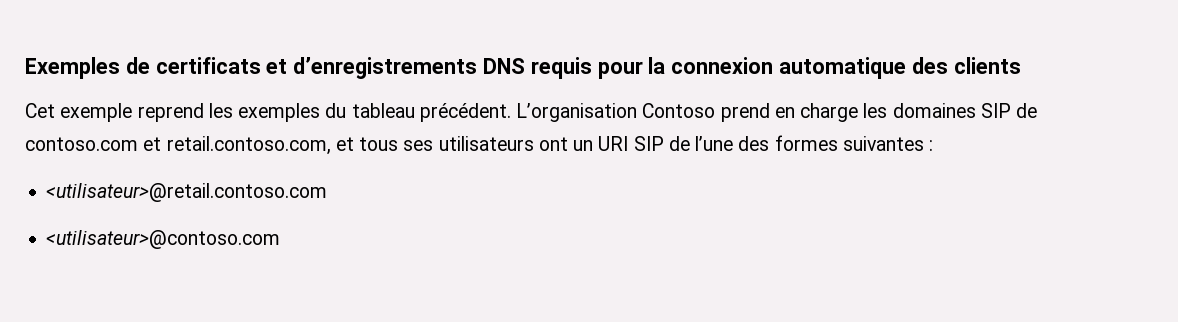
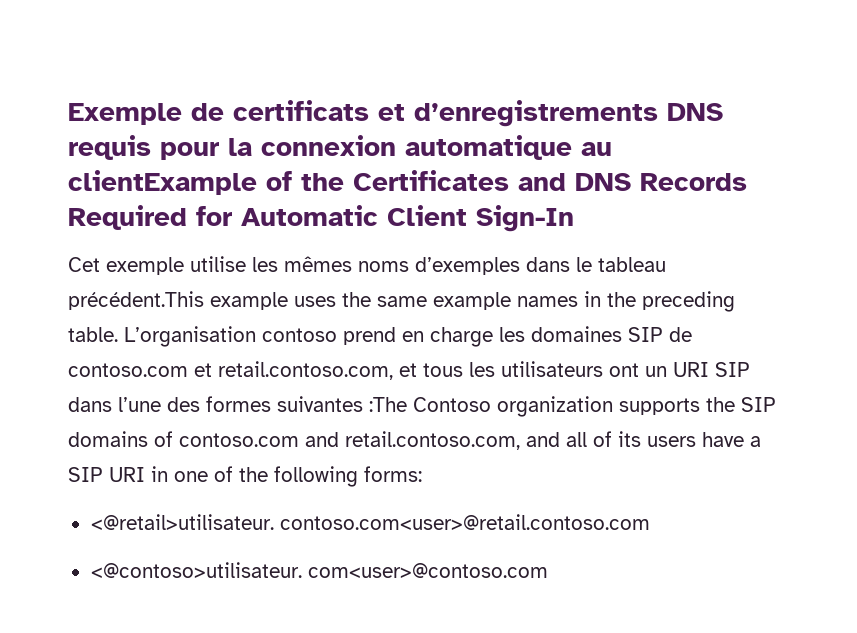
[25,57,120,79] Exemples -> [68,103,182,125] Exemple
[911,57,1021,74] [25,103,716,122] des clients // Cet exemple reprend les exemples du tableau précédent. L’organisation Contoso -> [581,142,612,156] [68,170,747,195] [68,205,574,232] [68,256,666,275] [68,291,735,312] [68,326,337,347] au clientExample of the Certificates and DNS Records Required for Automatic Client Sign-In // Cet exemple utilise les mêmes noms d’exemples dans le tableau précédent.This example uses the same example names in the preceding table. L’organisation contoso
[403,140,434,151] ses -> [469,362,495,377] les
[668,136,690,151] de -> [68,397,112,412] dans
[929,140,934,151] [46,183,328,202] [46,230,281,249] : // <utilisateur>@retail.contoso.com // <utilisateur>@contoso.com -> [369,396,776,417] [68,431,761,450] [68,466,422,487] [90,514,650,530] [90,562,548,578] :The Contoso organization supports the SIP domains of contoso.com and retail.contoso.com, and all of its users have a SIP URI in one of the following forms: // <@retail>utilisateur. contoso.com<user>@retail.contoso.com // <@contoso>utilisateur. com<user>@contoso.com

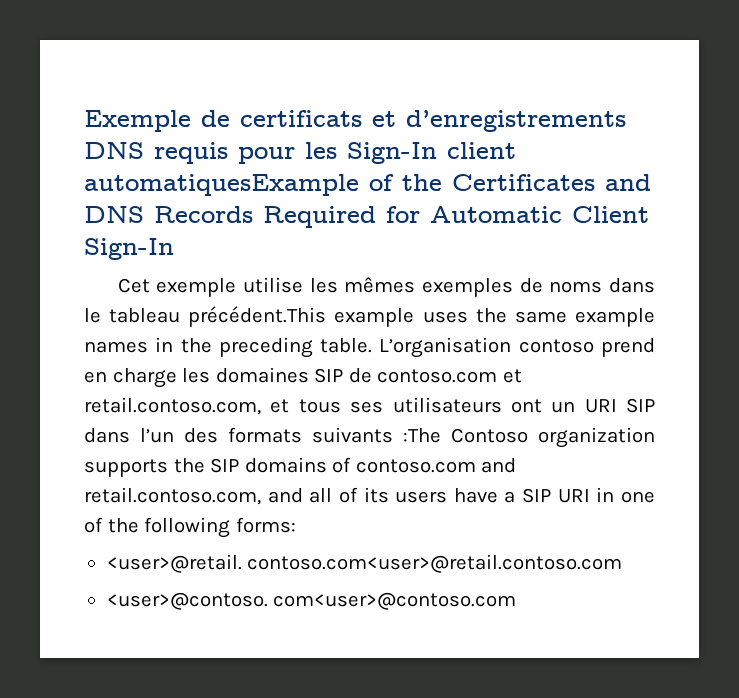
[228,135,612,160] [68,170,257,195] la connexion automatique au clientExample -> [305,142,516,164] [84,174,359,196] les Sign-In client automatiquesExample
[358,257,520,275] noms d’exemples -> [421,278,603,297] exemples de noms
[469,362,495,377] les -> [350,401,384,413] ses
[118,396,363,412] l’une des formes suivantes -> [140,427,393,443] l’un des formats suivants
[90,514,274,530] <@retail>utilisateur. -> [106,554,242,573] <user>@retail.
[90,562,302,578] <@contoso>utilisateur. -> [106,592,268,610] <user>@contoso.

